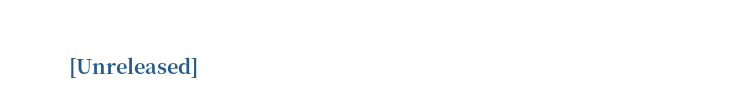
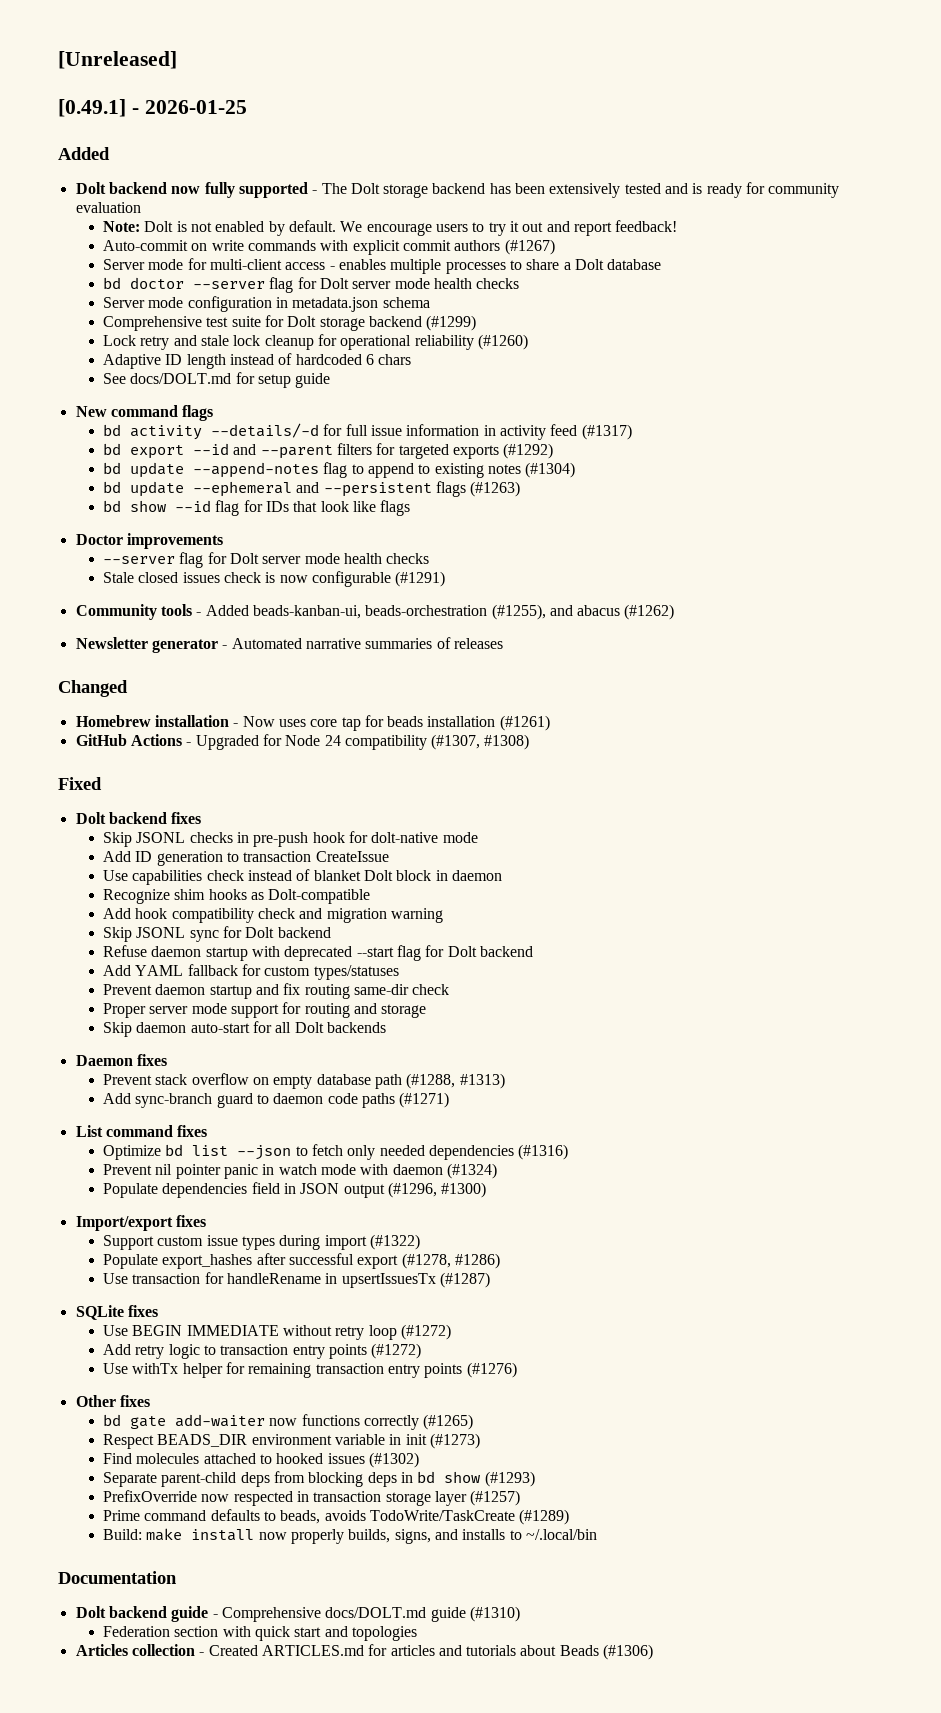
(198, 67) none -> [58,99,247,117] [58,147,110,160] [75,182,840,198] [75,202,141,213] [103,220,678,236] [103,239,555,255] [103,258,662,274] [103,277,520,293] [103,296,430,312] [103,315,477,331] [103,334,528,350] [103,353,412,369] [103,372,331,388] [75,405,214,421] [103,423,632,440] [103,443,554,459] [103,462,576,478] [103,481,521,497] [103,500,411,516] [75,533,223,549] [103,552,430,568] [103,571,446,587] [75,604,675,620] [75,637,503,653] [58,680,128,697] [75,715,550,731] [75,734,530,750] [58,777,102,790] [75,812,202,824] [103,831,478,847] [103,851,389,866] [103,869,502,885] [103,889,371,904] [103,908,444,923] [103,926,331,942] [103,945,533,961] [103,964,399,980] [103,983,450,999] [103,1002,427,1018] [103,1021,387,1037] [75,1054,167,1066] [103,1073,505,1089] [103,1092,450,1108] [75,1125,208,1137] [103,1144,569,1160] [103,1163,497,1179] [103,1182,487,1198] [75,1215,206,1231] [103,1234,421,1250] [103,1253,501,1269] [103,1272,491,1288] [75,1305,158,1320] [103,1324,452,1340] [103,1343,422,1359] [103,1362,517,1378] [75,1395,150,1407] [103,1414,474,1430] [103,1433,481,1449] [103,1452,420,1468] [103,1471,535,1487] [103,1490,521,1506] [103,1509,570,1525] [103,1528,597,1544] [58,1571,177,1584] [75,1606,520,1622] [103,1626,418,1641] [75,1644,654,1660] // [0.49.1] - 2026-01-25 // Added // Dolt backend now fully supported - The Dolt storage backend has been extensively tested and is ready for community evaluation // Note: Dolt is not enabled by default. We encourage users to try it out and report feedback! // Auto-commit on write commands with explicit commit authors (#1267) // Server mode for multi-client access - enables multiple processes to share a Dolt database // bd doctor --server flag for Dolt server mode health checks // Server mode configuration in metadata.json schema // Comprehensive test suite for Dolt storage backend (#1299) // Lock retry and stale lock cleanup for operational reliability (#1260) // Adaptive ID length instead of hardcoded 6 chars // See docs/DOLT.md for setup guide // New command flags // bd activity --details/-d for full issue information in activity feed (#1317) // bd export --id and --parent filters for targeted exports (#1292) // bd update --append-notes flag to append to existing notes (#1304) // bd update --ephemeral and --persistent flags (#1263) // bd show --id flag for IDs that look like flags // Doctor improvements // --server flag for Dolt server mode health checks // Stale closed issues check is now configurable (#1291) // Community tools - Added beads-kanban-ui, beads-orchestration (#1255), and abacus (#1262) // Newsletter generator - Automated narrative summaries of releases // Changed // Homebrew installation - Now uses core tap for beads installation (#1261) // GitHub Actions - Upgraded for Node 24 compatibility (#1307, #1308) // Fixed // Dolt backend fixes // Skip JSONL checks in pre-push hook for dolt-native mode // Add ID generation to transaction CreateIssue // Use capabilities check instead of blanket Dolt block in daemon // Recognize shim hooks as Dolt-compatible // Add hook compatibility check and migration warning // Skip JSONL sync for Dolt backend // Refuse daemon startup with deprecated --start flag for Dolt backend // Add YAML fallback for custom types/statuses // Prevent daemon startup and fix routing same-dir check // Proper server mode support for routing and storage // Skip daemon auto-start for all Dolt backends // Daemon fixes // Prevent stack overflow on empty database path (#1288, #1313) // Add sync-branch guard to daemon code paths (#1271) // List command fixes // Optimize bd list --json to fetch only needed dependencies (#1316) // Prevent nil pointer panic in watch mode with daemon (#1324) // Populate dependencies field in JSON output (#1296, #1300) // Import/export fixes // Support custom issue types during import (#1322) // Populate export_hashes after successful export (#1278, #1286) // Use transaction for handleRename in upsertIssuesTx (#1287) // SQLite fixes // Use BEGIN IMMEDIATE without retry loop (#1272) // Add retry logic to transaction entry points (#1272) // Use withTx helper for remaining transaction entry points (#1276) // Other fixes // bd gate add-waiter now functions correctly (#1265) // Respect BEADS_DIR environment variable in init (#1273) // Find molecules attached to hooked issues (#1302) // Separate parent-child deps from blocking deps in bd show (#1293) // PrefixOverride now respected in transaction storage layer (#1257) // Prime command defaults to beads, avoids TodoWrite/TaskCreate (#1289) // Build: make install now properly builds, signs, and installs to ~/.local/bin // Documentation // Dolt backend guide - Comprehensive docs/DOLT.md guide (#1310) // Federation section with quick start and topologies // Articles collection - Created ARTICLES.md for articles and tutorials about Beads (#1306)

